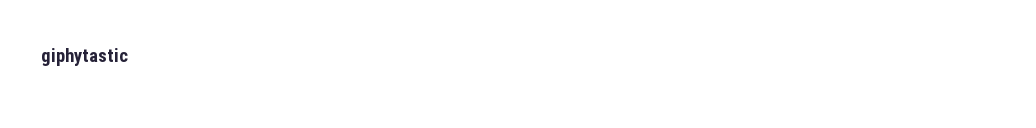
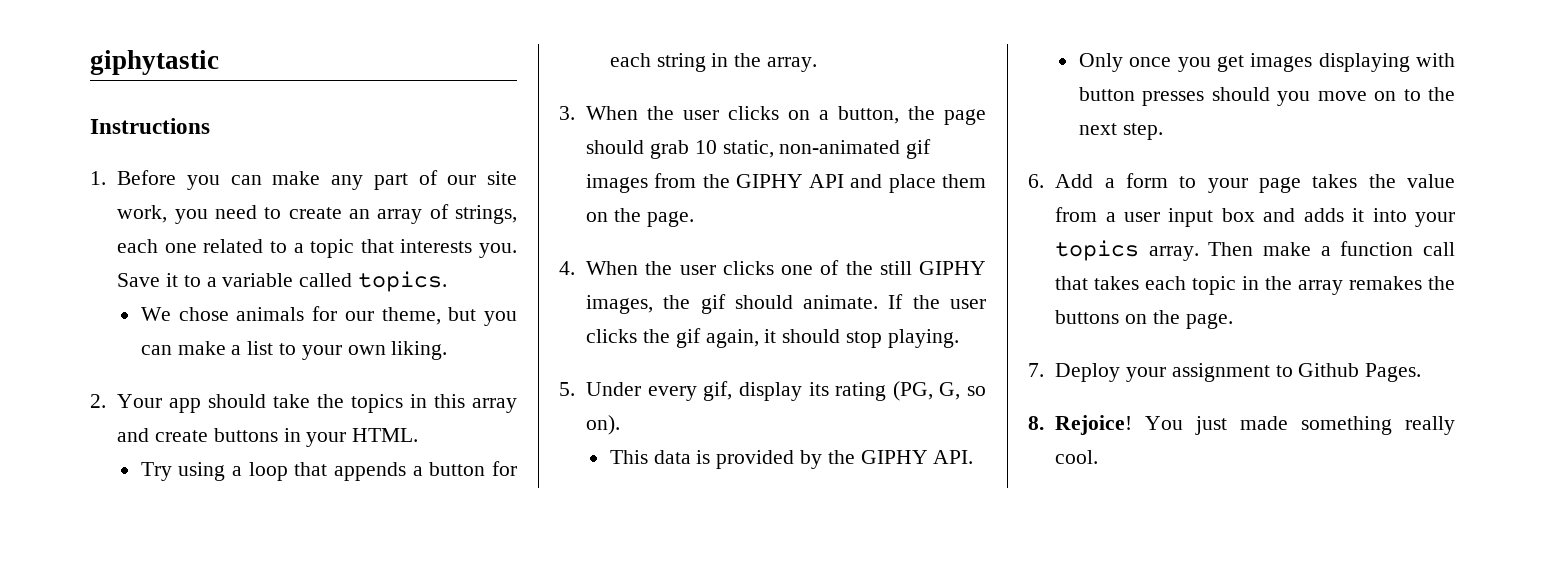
(128, 57) none -> [90,118,210,134] [90,170,518,190] [117,204,518,224] [117,239,518,258] [117,271,447,292] [140,306,517,326] [140,341,448,360] [90,394,518,413] [117,428,419,447] [140,461,517,481] [609,53,818,72] [559,106,987,125] [586,139,932,159] [586,173,986,193] [586,208,694,227] [559,260,987,275] [586,294,986,314] [586,328,959,348] [559,381,987,401] [586,415,621,435] [609,450,974,469] [1078,53,1455,72] [1078,87,1455,106] [1078,123,1163,140] [1028,173,1455,193] [1055,207,1455,227] [1055,240,1455,261] [1055,276,1455,295] [1055,310,1233,329] [1028,363,1422,382] [1028,415,1455,435] [1055,450,1099,464] // Instructions // 1. Before you can make any part of our site work, you need to create an array of strings, each one related to a topic that interests you. Save it to a variable called topics. // We chose animals for our theme, but you can make a list to your own liking. // 2. Your app should take the topics in this array and create buttons in your HTML. // Try using a loop that appends a button for each string in the array. // 3. When the user clicks on a button, the page should grab 10 static, non-animated gif images from the GIPHY API and place them on the page. // 4. When the user clicks one of the still GIPHY images, the gif should animate. If the user clicks the gif again, it should stop playing. // 5. Under every gif, display its rating (PG, G, so on). // This data is provided by the GIPHY API. // Only once you get images displaying with button presses should you move on to the next step. // 6. Add a form to your page takes the value from a user input box and adds it into your topics array. Then make a function call that takes each topic in the array remakes the buttons on the page. // 7. Deploy your assignment to Github Pages. // 8. Rejoice! You just made something really cool.

